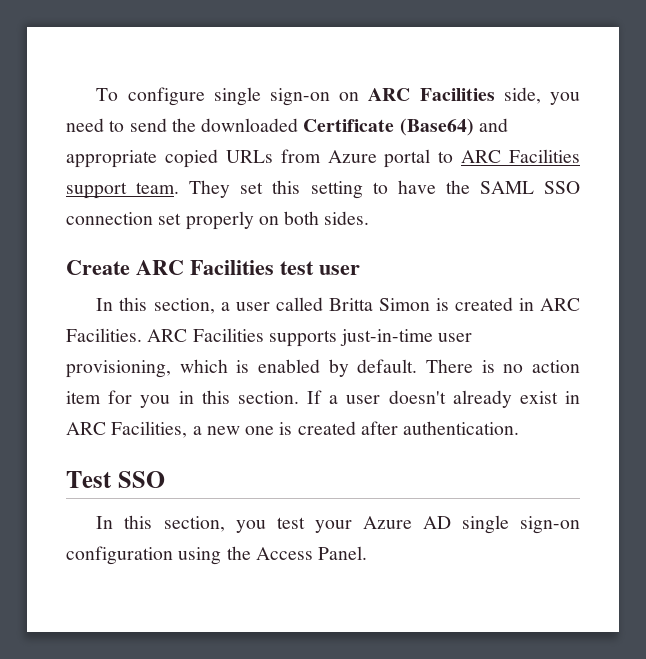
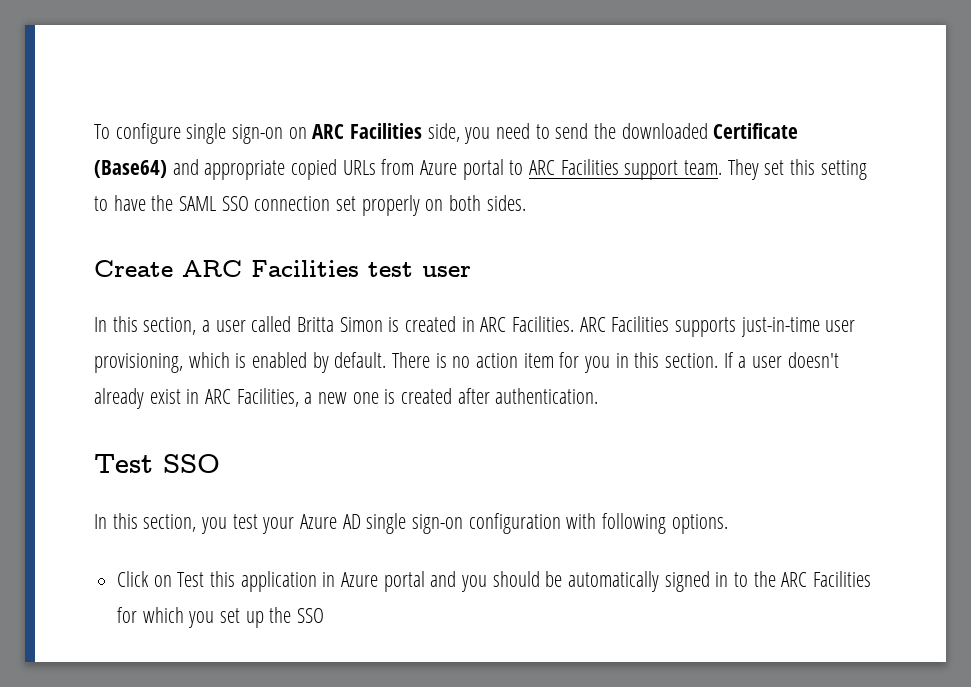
[178,546,368,565] using the Access Panel. -> [566,513,728,534] [117,571,872,592] [117,607,325,628] with following options. // Click on Test this application in Azure portal and you should be automatically signed in to the ARC Facilities for which you set up the SSO

